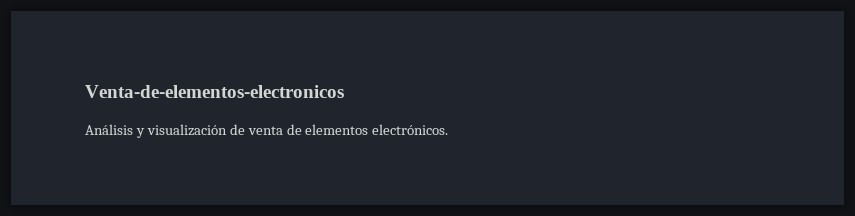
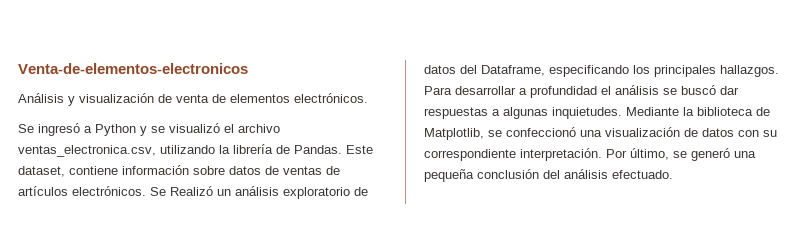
(449, 129) none -> [18,123,280,136] [18,144,373,157] [18,165,340,177] [18,186,368,199] [424,65,779,77] [424,85,739,98] [424,107,770,119] [424,127,777,140] [424,148,756,161] [424,169,673,182] // Se ingresó a Python y se visualizó el archivo ventas_electronica.csv, utilizando la librería de Pandas. Este dataset, contiene información sobre datos de ventas de artículos electrónicos. Se Realizó un análisis exploratorio de datos del Dataframe, especificando los principales hallazgos. Para desarrollar a profundidad el análisis se buscó dar respuestas a algunas inquietudes. Mediante la biblioteca de Matplotlib, se confeccionó una visualización de datos con su correspondiente interpretación. Por último, se generó una pequeña conclusión del análisis efectuado.

